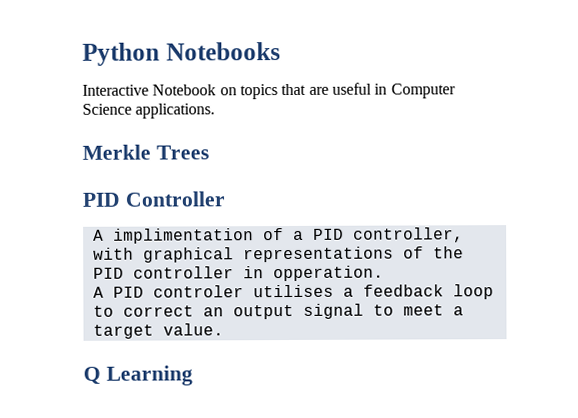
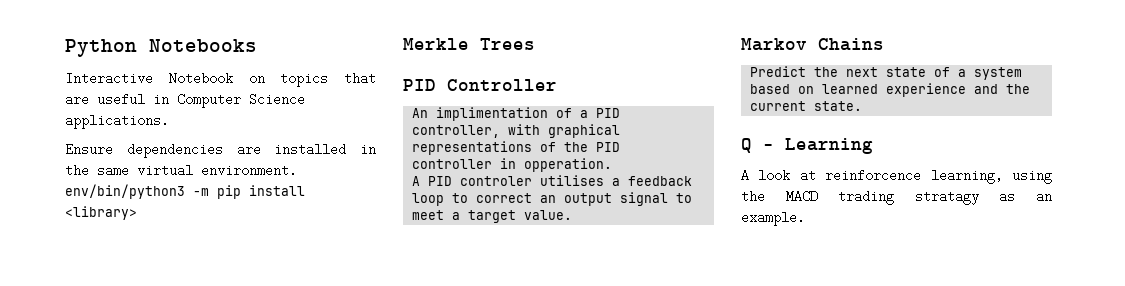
(216, 111) none -> [65,143,376,158] [65,164,297,177] [65,184,305,199] [65,206,137,220] // Ensure dependencies are installed in the same virtual environment. env/bin/python3 -m pip install <library>
[92,229,104,241] A -> [412,108,429,118] An
(224, 329) none -> [741,38,884,51] [750,66,1023,80] [750,83,1031,97] [750,101,863,111] // Markov Chains // Predict the next state of a system based on learned experience and the current state.
(101, 375) none -> [763,144,774,150] -
(193, 375) none -> [741,169,1052,184] [741,190,1052,205] [741,211,805,226] // A look at reinforcence learning, using the MACD trading stratagy as an example.

